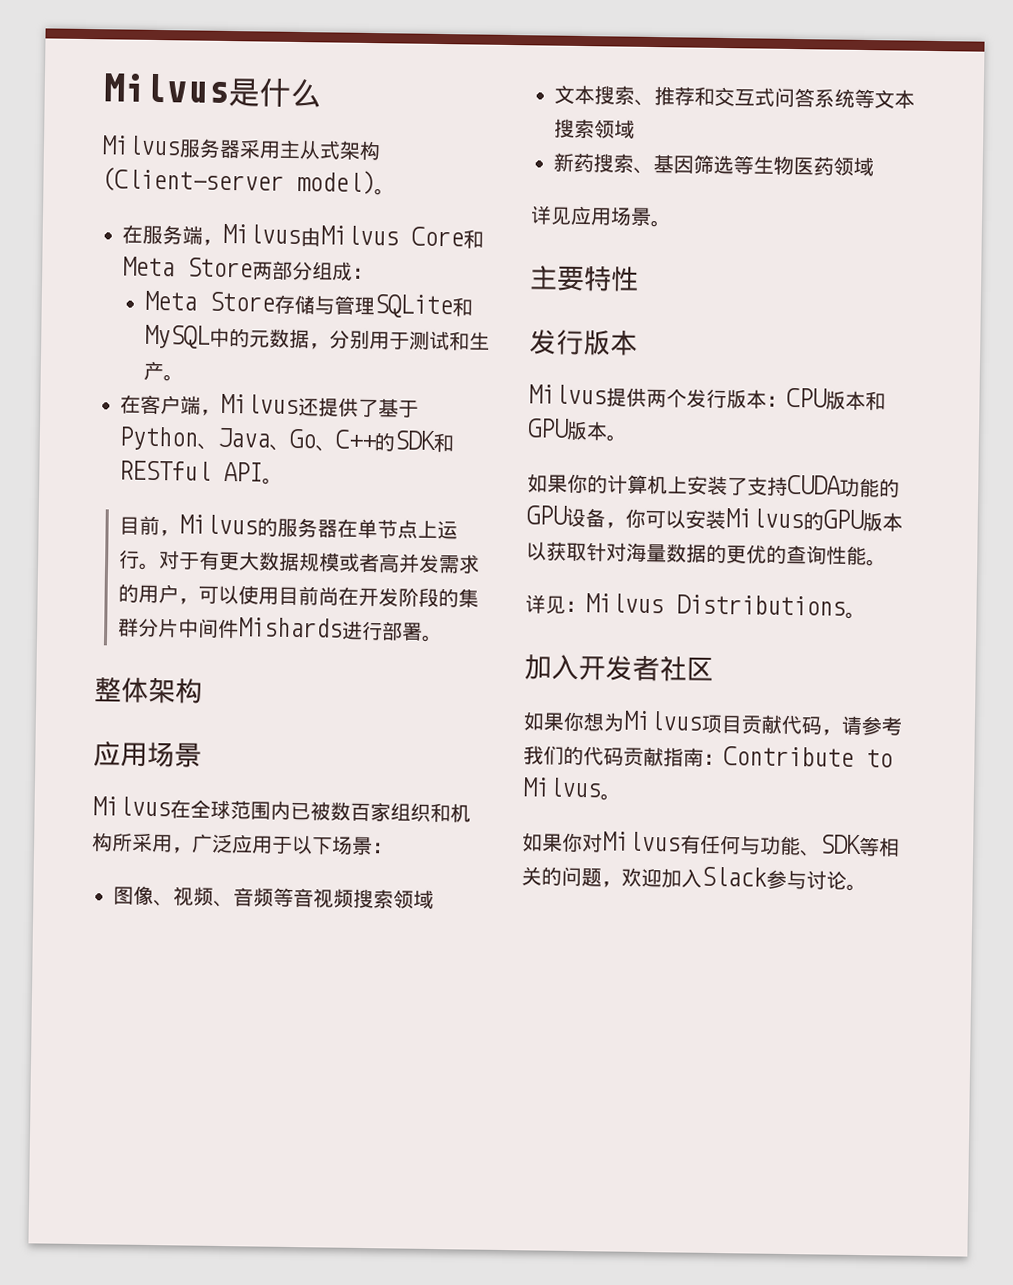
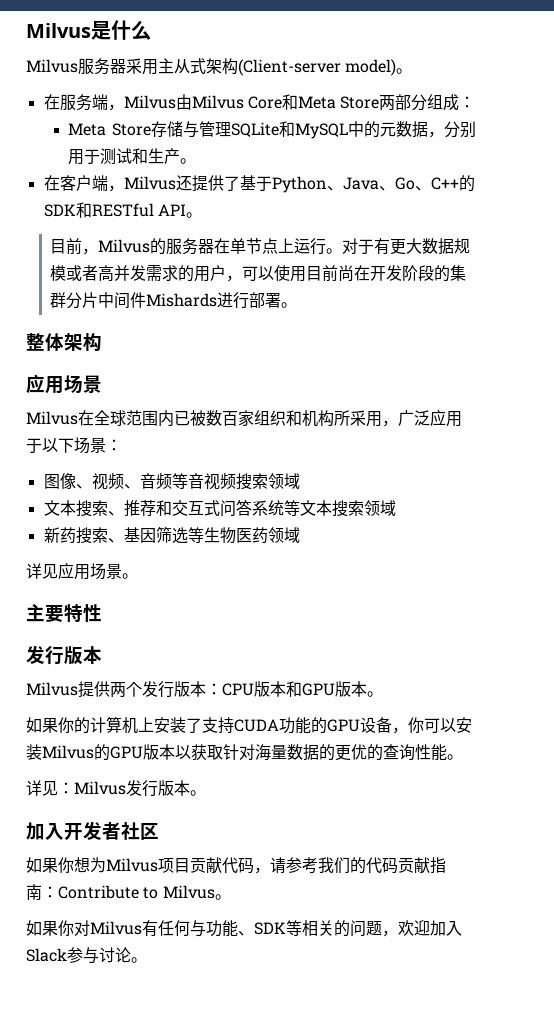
[676,594,846,616] Distributions -> [126,780,190,797] 发行版本

